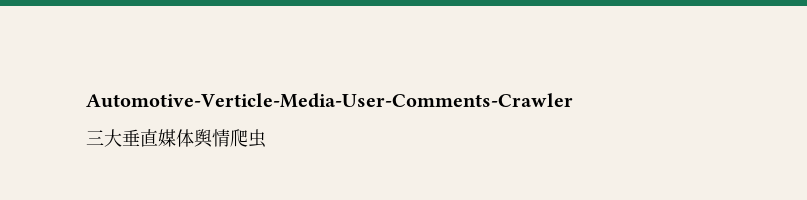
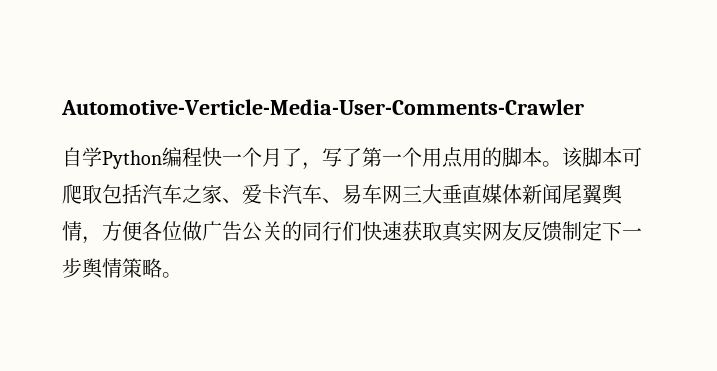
[86,129,266,148] 三大垂直媒体舆情爬虫 -> [62,147,642,170] [62,184,622,205] [62,221,642,244] [62,258,182,278] 自学Python编程快一个月了，写了第一个用点用的脚本。该脚本可爬取包括汽车之家、爱卡汽车、易车网三大垂直媒体新闻尾翼舆情，方便各位做广告公关的同行们快速获取真实网友反馈制定下一步舆情策略。

